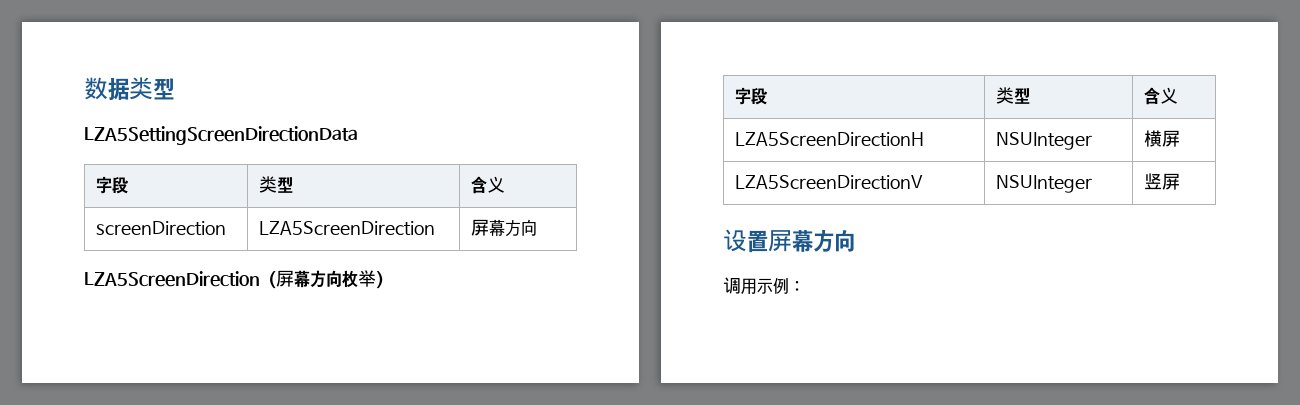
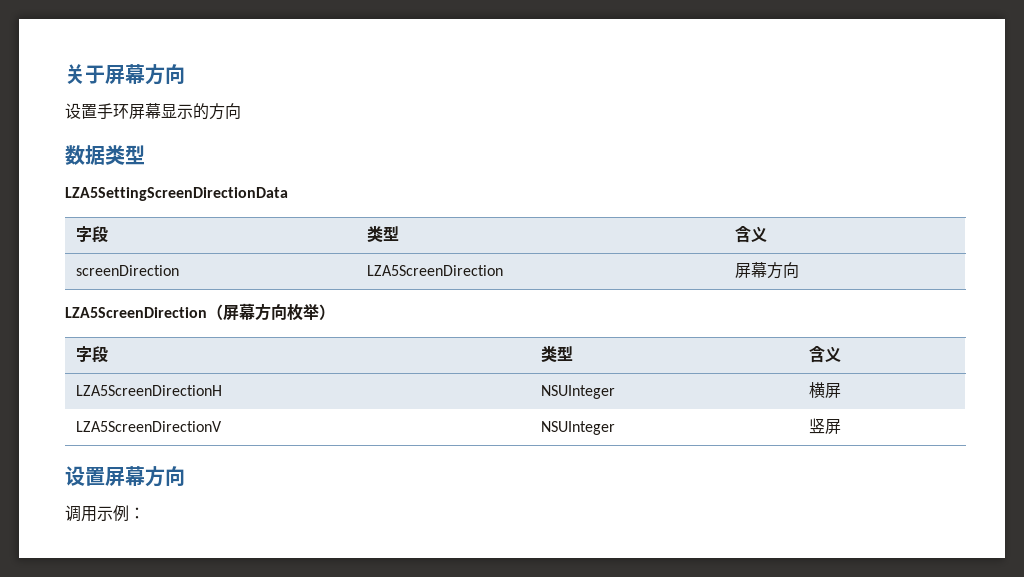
(84, 88) none -> [65,64,185,85] [65,103,241,120] 关于屏幕方向 // 设置手环屏幕显示的方向 //

